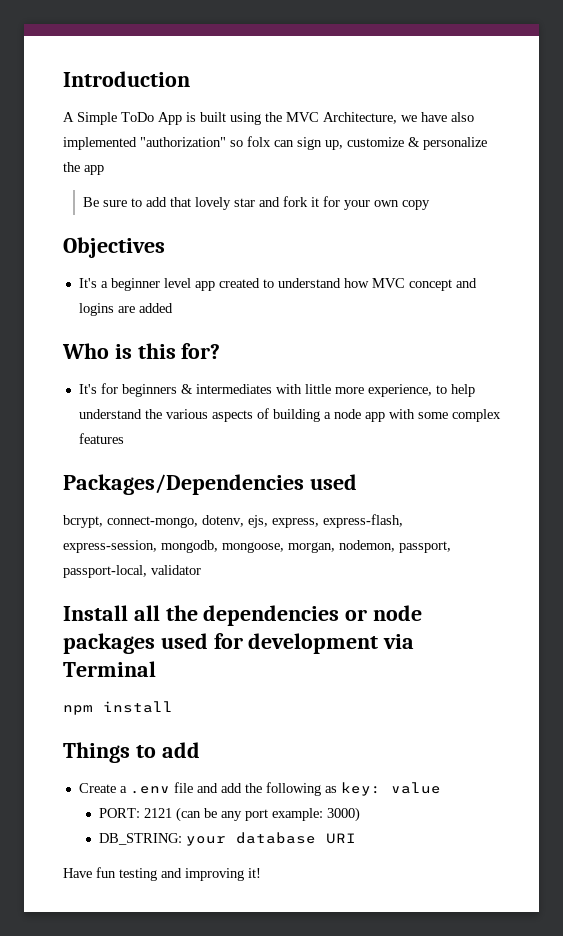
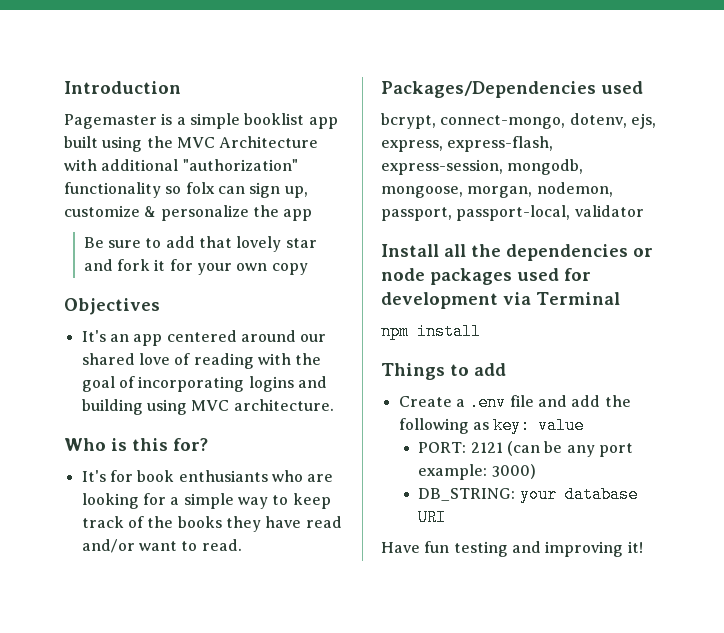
[63,112,474,125] [63,137,226,150] A Simple ToDo App is built using the MVC Architecture, we have also implemented "authorization" -> [64,113,338,129] [64,136,319,152] [64,159,298,171] [64,182,161,198] Pagemaster is a simple booklist app built using the MVC Architecture with additional "authorization" functionality
[100,278,477,291] [78,303,173,316] a beginner level app created to understand how MVC concept and logins are added -> [109,330,327,346] [81,353,322,369] [81,376,327,392] [81,399,334,415] an app centered around our shared love of reading with the goal of incorporating logins and building using MVC architecture.
[121,384,475,397] [78,408,501,422] [78,433,124,444] beginners & intermediates with little more experience, to help understand the various aspects of building a node app with some complex features -> [137,470,334,482] [81,493,331,509] [81,516,342,532] [81,539,242,553] book enthusiants who are looking for a simple way to keep track of the books they have read and/or want to read.

